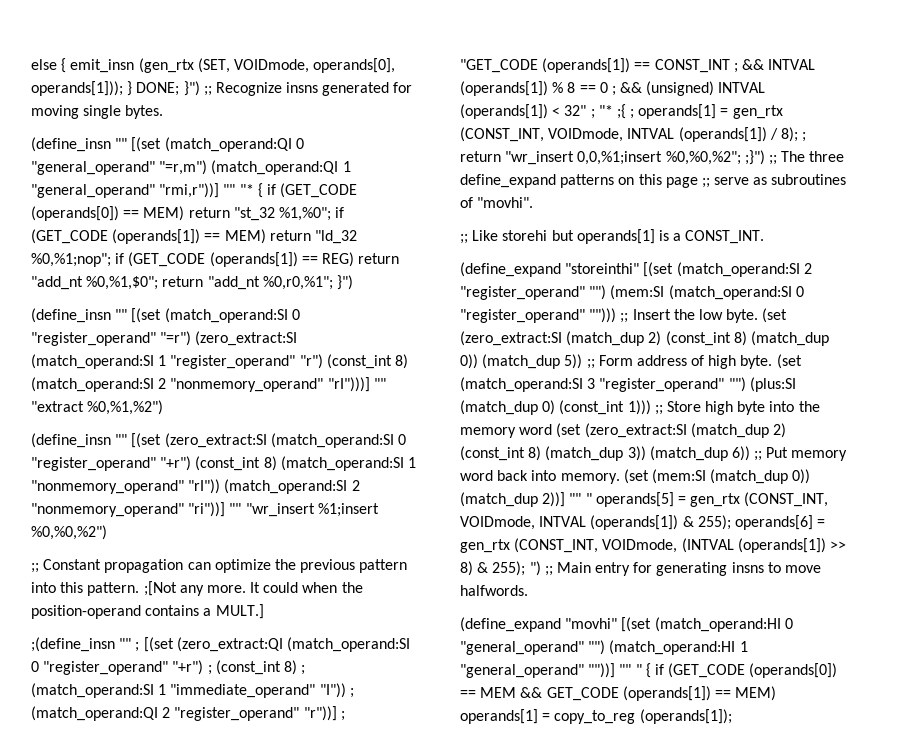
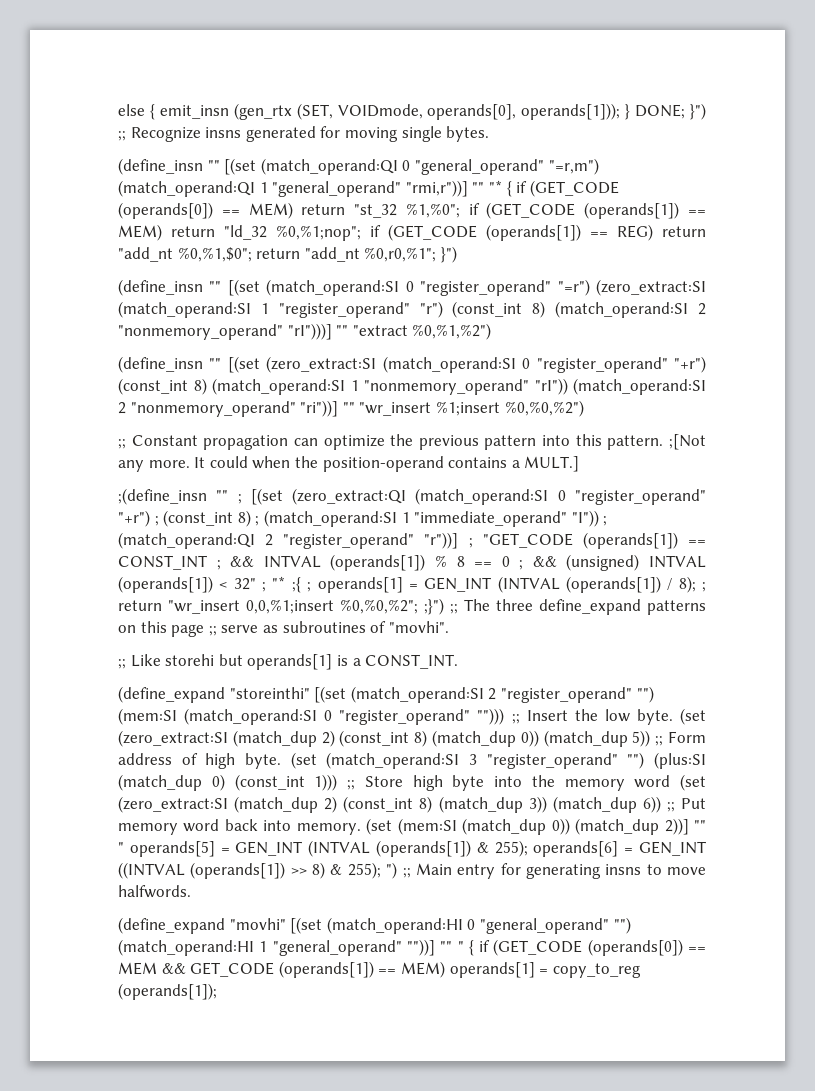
[732,105,783,119] [460,127,675,142] gen_rtx (CONST_INT, VOIDmode, INTVAL -> [424,576,560,593] GEN_INT (INTVAL
[690,492,829,507] [460,516,587,530] gen_rtx (CONST_INT, VOIDmode, INTVAL -> [235,840,371,857] GEN_INT (INTVAL
[460,538,734,553] gen_rtx (CONST_INT, VOIDmode, (INTVAL -> [639,841,706,856] [118,862,185,879] GEN_INT ((INTVAL

